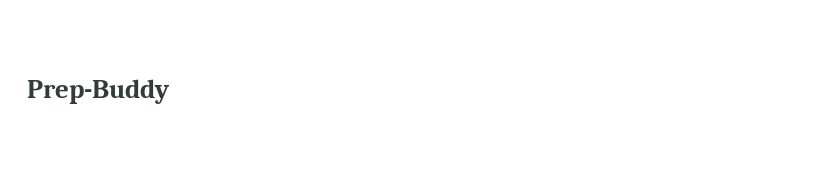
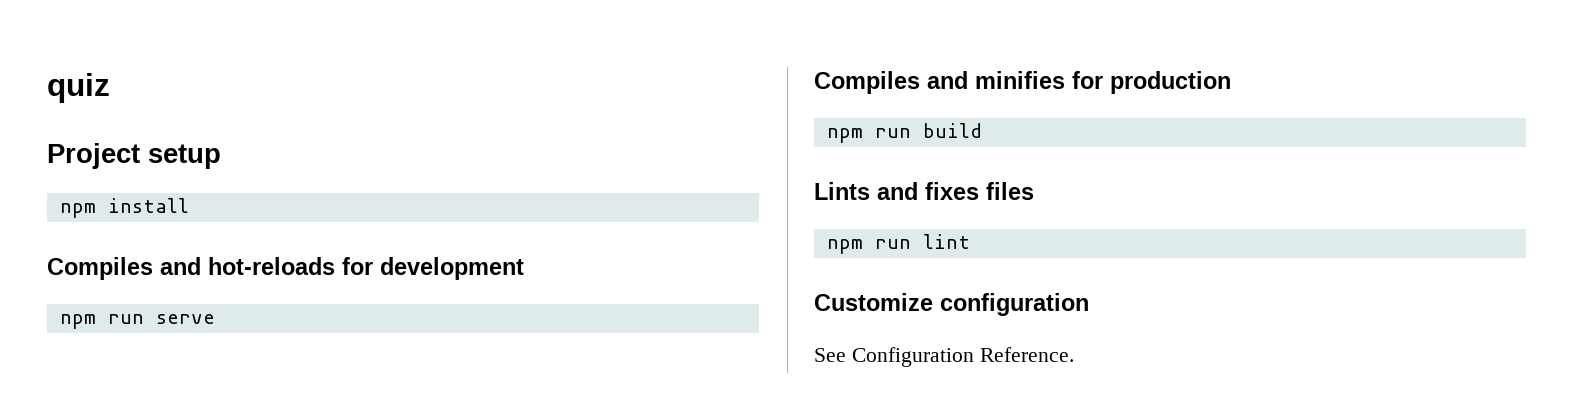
[27,79,170,104] Prep-Buddy -> [47,73,110,103] [47,143,221,169] [59,198,189,218] [47,257,524,280] [59,314,215,329] [814,71,1231,94] [826,123,982,143] [814,182,1034,200] [826,234,970,254] [814,293,1089,316] [814,347,1074,367] quiz // Project setup // npm install // Compiles and hot-reloads for development // npm run serve // Compiles and minifies for production // npm run build // Lints and fixes files // npm run lint // Customize configuration // See Configuration Reference.

